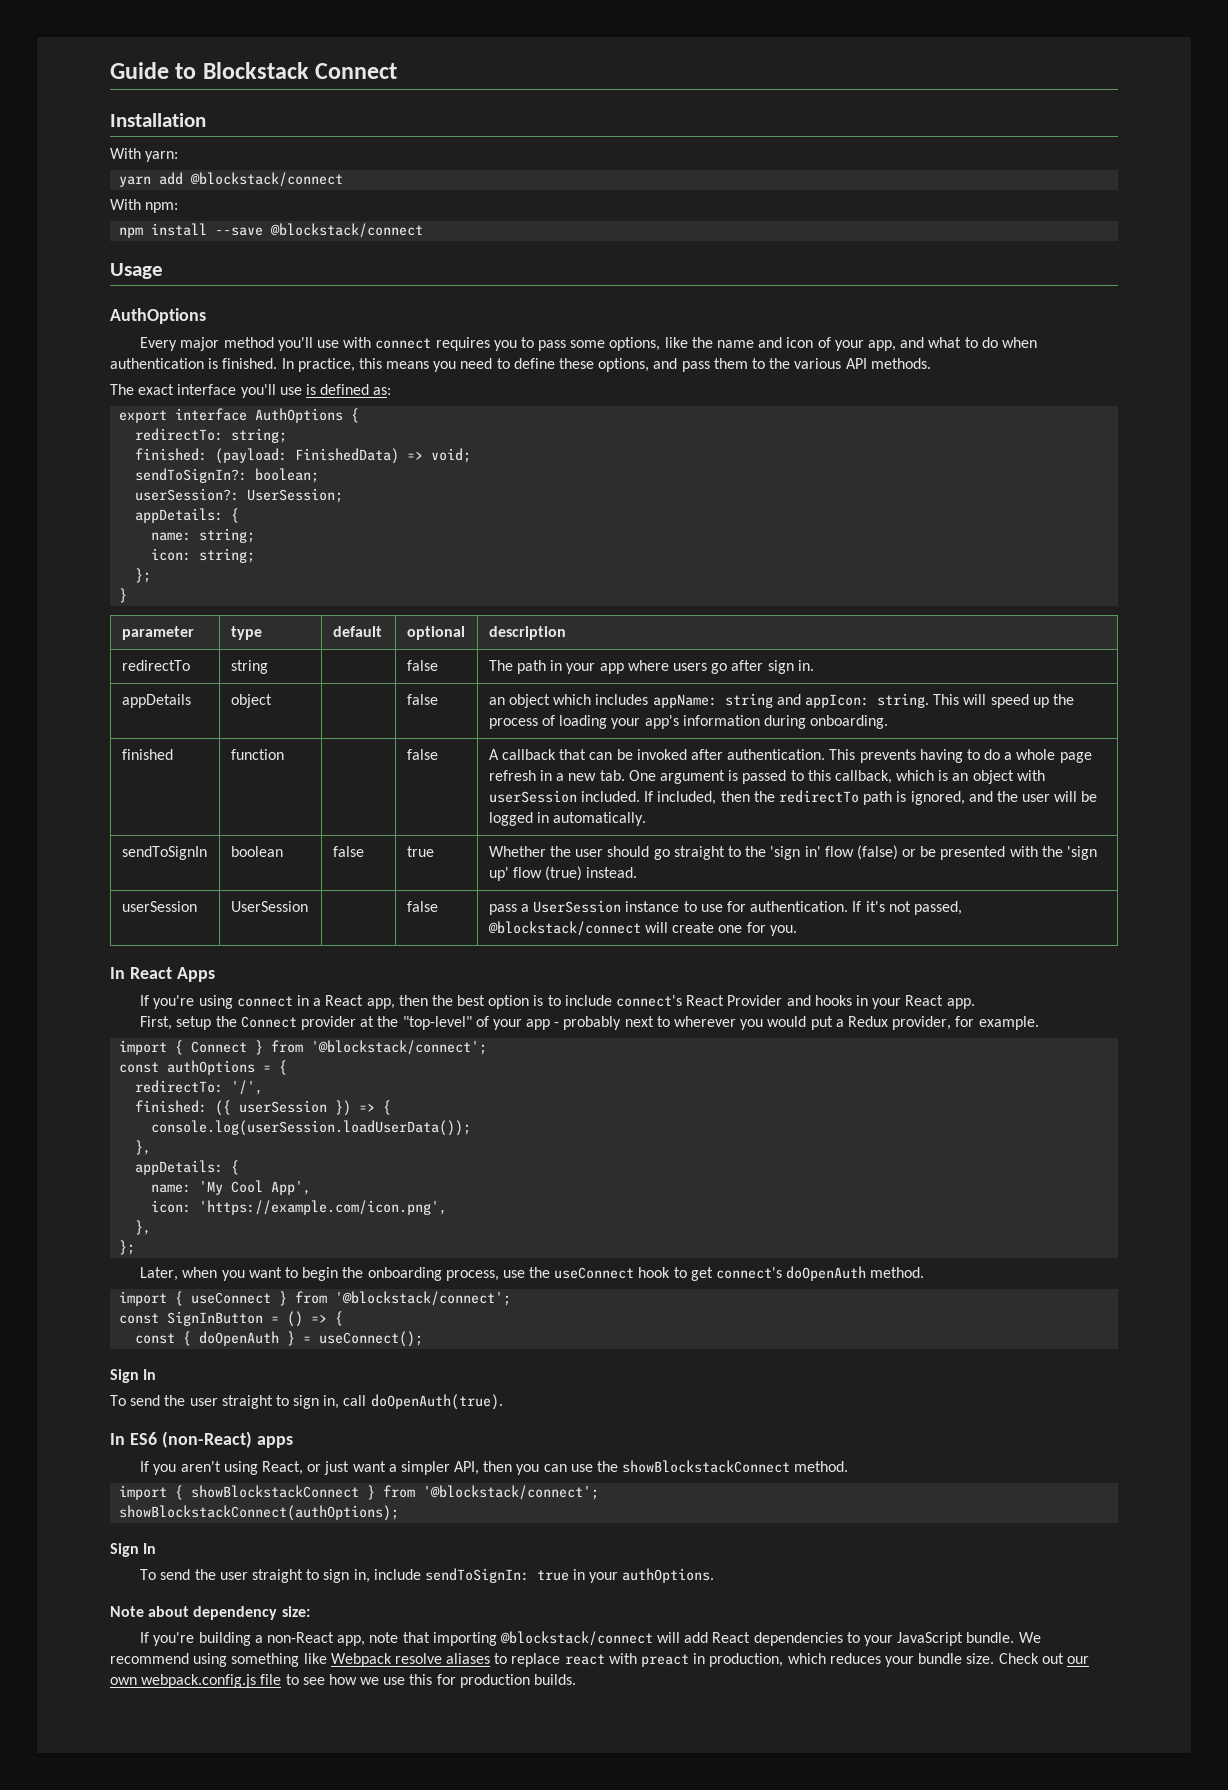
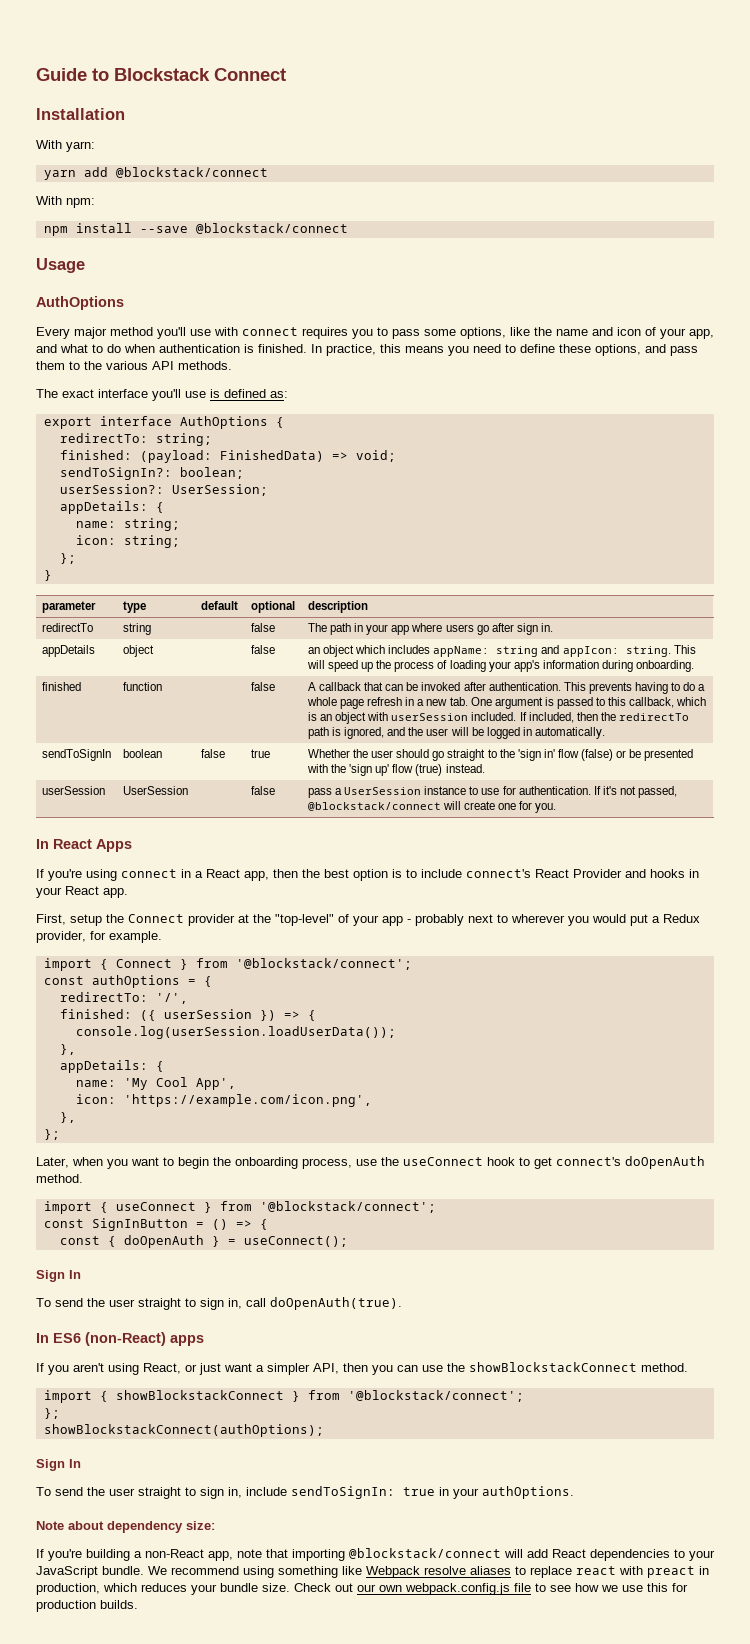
(600, 1492) none -> [43,1408,60,1419] // };

